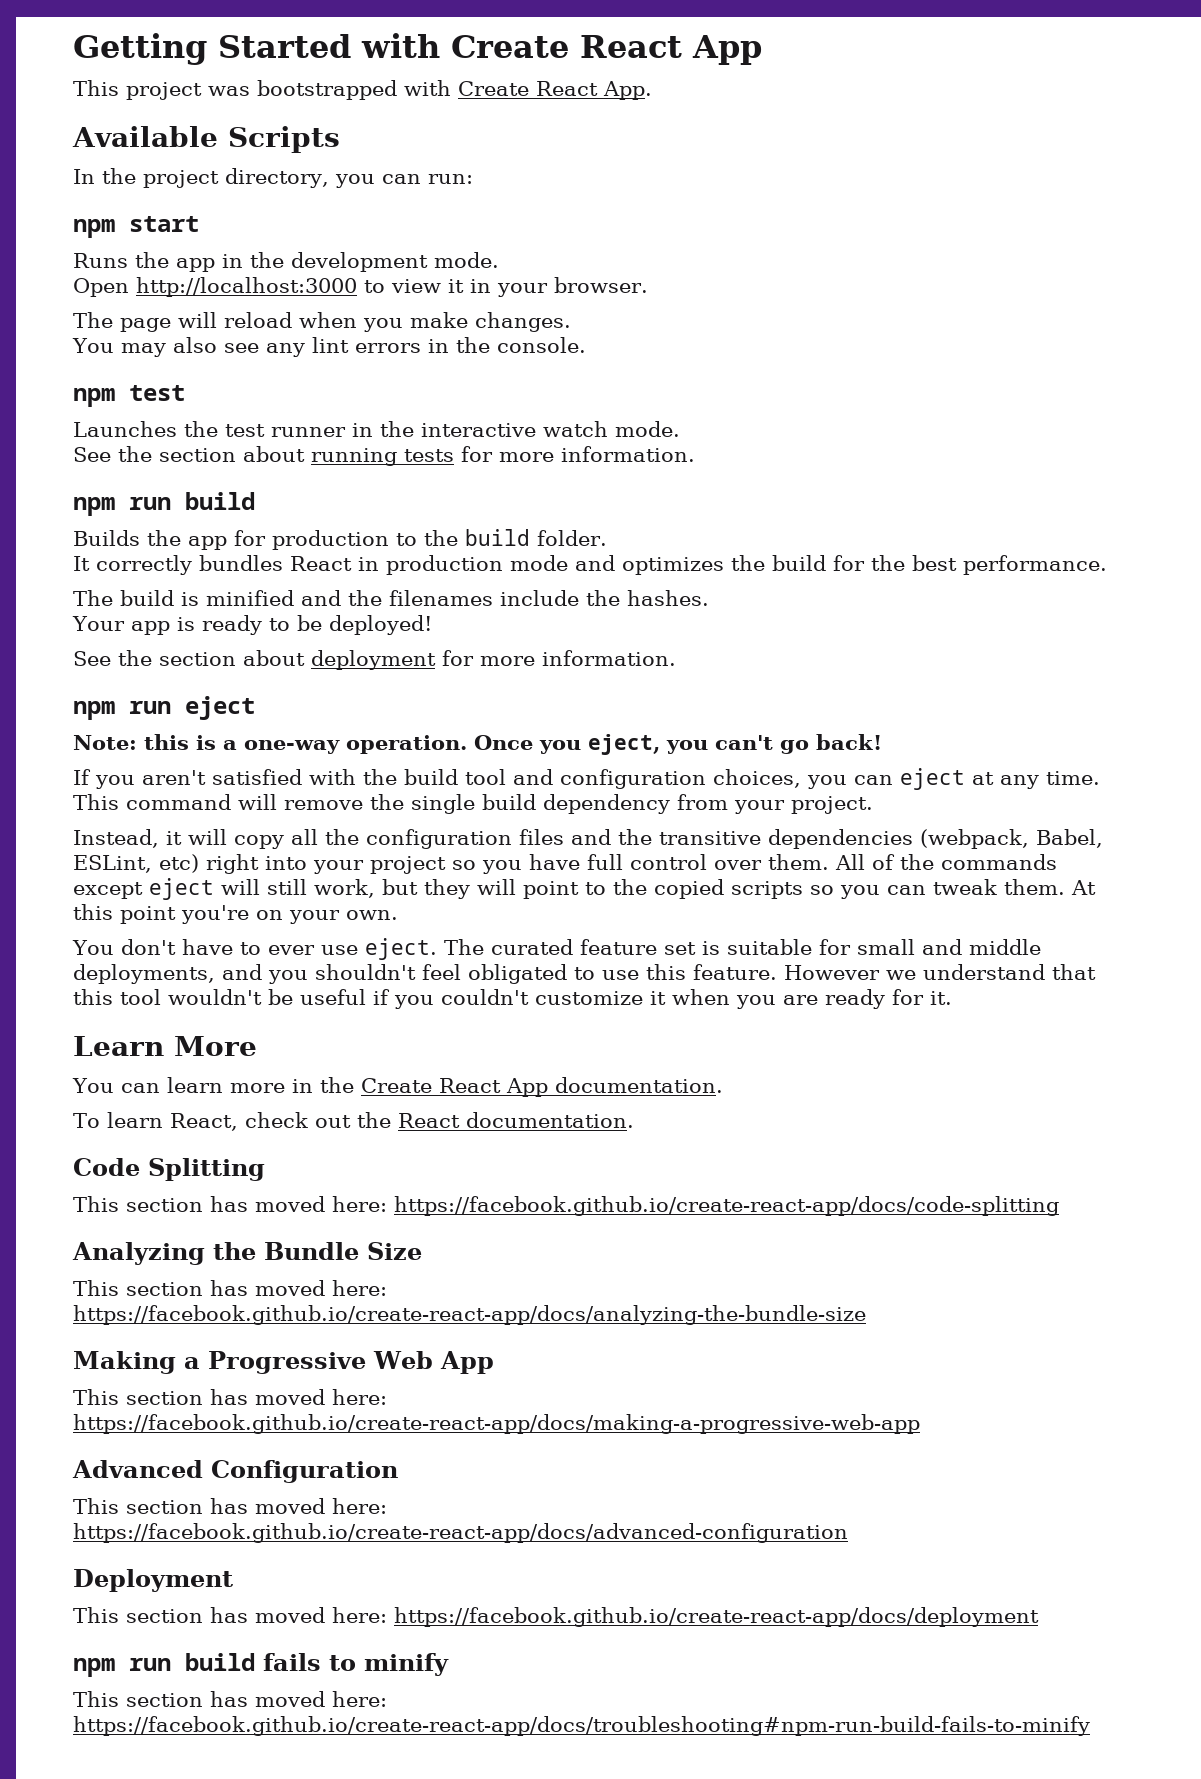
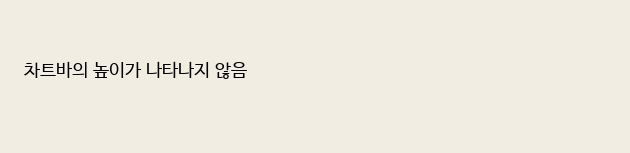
[73,33,762,65] [73,80,652,100] [72,126,340,153] [73,168,473,188] [73,216,199,238] [73,252,499,272] [73,277,648,297] [73,312,571,332] [72,337,586,357] [73,385,185,407] [73,421,680,437] [73,446,695,466] [73,492,255,516] [73,529,607,550] [73,555,1107,575] [73,590,709,606] [72,615,432,635] [73,650,676,670] [73,696,255,720] [73,734,882,755] [73,768,1100,790] [73,794,873,814] [73,829,1103,849] [73,854,1057,874] [73,878,1096,900] [73,904,398,924] [72,938,1041,960] [73,964,1096,984] [73,989,952,1009] [73,1036,257,1056] [72,1077,723,1097] [73,1112,634,1131] [73,1158,265,1181] [73,1196,1059,1216] [72,1242,422,1265] [73,1280,387,1296] [73,1305,866,1325] [73,1351,494,1374] [73,1389,387,1405] [73,1414,920,1434] [72,1460,398,1483] [73,1498,387,1514] [73,1523,848,1543] [73,1569,233,1592] [73,1607,1039,1627] [73,1653,449,1677] [73,1691,387,1707] [73,1716,1090,1736] Getting Started with Create React App // This project was bootstrapped with Create React App. // Available Scripts // In the project directory, you can run: // npm start // Runs the app in the development mode. // Open http://localhost:3000 to view it in your browser. // The page will reload when you make changes. // You may also see any lint errors in the console. // npm test // Launches the test runner in the interactive watch mode. // See the section about running tests for more information. // npm run build // Builds the app for production to the build folder. // It correctly bundles React in production mode and optimizes the build for the best performance. // The build is minified and the filenames include the hashes. // Your app is ready to be deployed! // See the section about deployment for more information. // npm run eject // Note: this is a one-way operation. Once you eject, you can't go back! // If you aren't satisfied with the build tool and configuration choices, you can eject at any time. This command will remove the single build dependency from your project. // Instead, it will copy all the configuration files and the transitive dependencies (webpack, Babel, ESLint, etc) right into your project so you have full control over them. All of the commands except eject will still work, but they will point to the copied scripts so you can tweak them. At this point you're on your own. // You don't have to ever use eject. The curated feature set is suitable for small and middle deployments, and you shouldn't feel obligated to use this feature. However we understand that this tool wouldn't be useful if you couldn't customize it when you are ready for it. // Learn More // You can learn more in the Create React App documentation. // To learn React, check out the React documentation. // Code Splitting // This section has moved here: https://facebook.github.io/create-react-app/docs/code-splitting // Analyzing the Bundle Size // This section has moved here: https://facebook.github.io/create-react-app/docs/analyzing-the-bundle-size // Making a Progressive Web App // This section has moved here: https://facebook.github.io/create-react-app/docs/making-a-progressive-web-app // Advanced Configuration // This section has moved here: https://facebook.github.io/create-react-app/docs/advanced-configuration // Deployment // This section has moved here: https://facebook.github.io/create-react-app/docs/deployment // npm run build fails to minify // This section has moved here: https://facebook.github.io/create-react-app/docs/troubleshooting#npm-run-build-fails-to-minify -> [24,61,247,79] 차트바의 높이가 나타나지 않음

